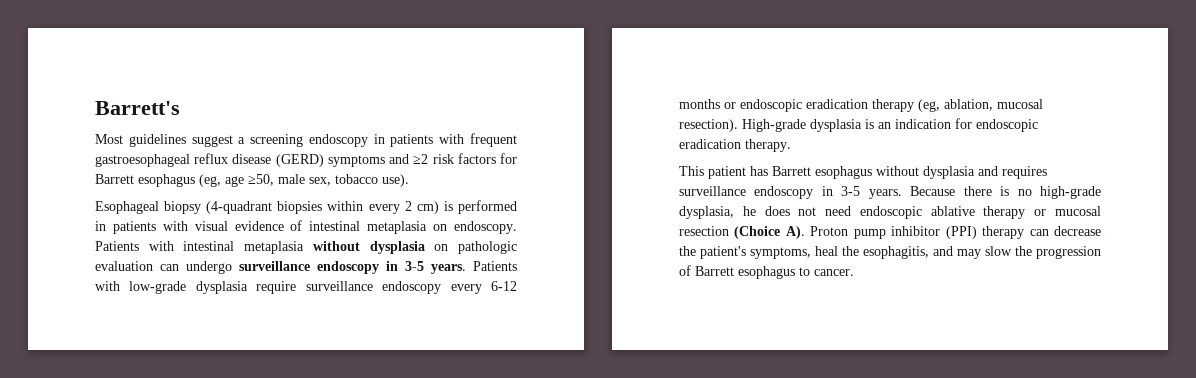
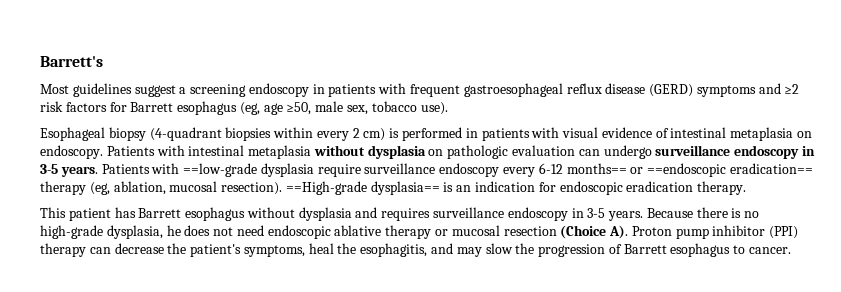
[129,281,187,294] low-grade -> [183,163,258,177] ==low-grade
[679,99,868,112] months or endoscopic eradication -> [566,163,813,177] months== or ==endoscopic eradication==
[742,119,862,132] High-grade dysplasia -> [285,181,440,195] ==High-grade dysplasia==

